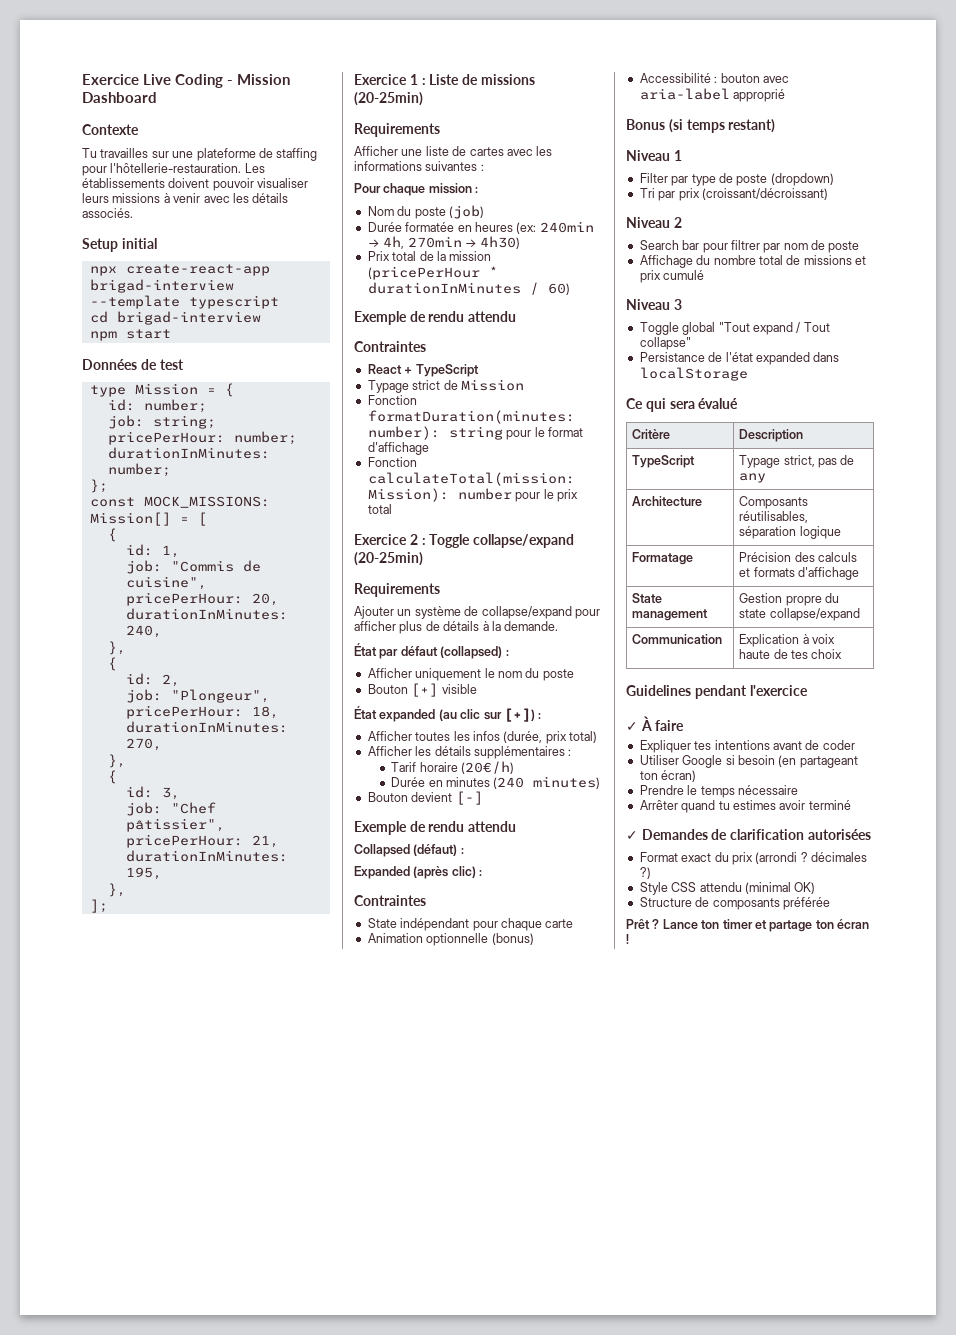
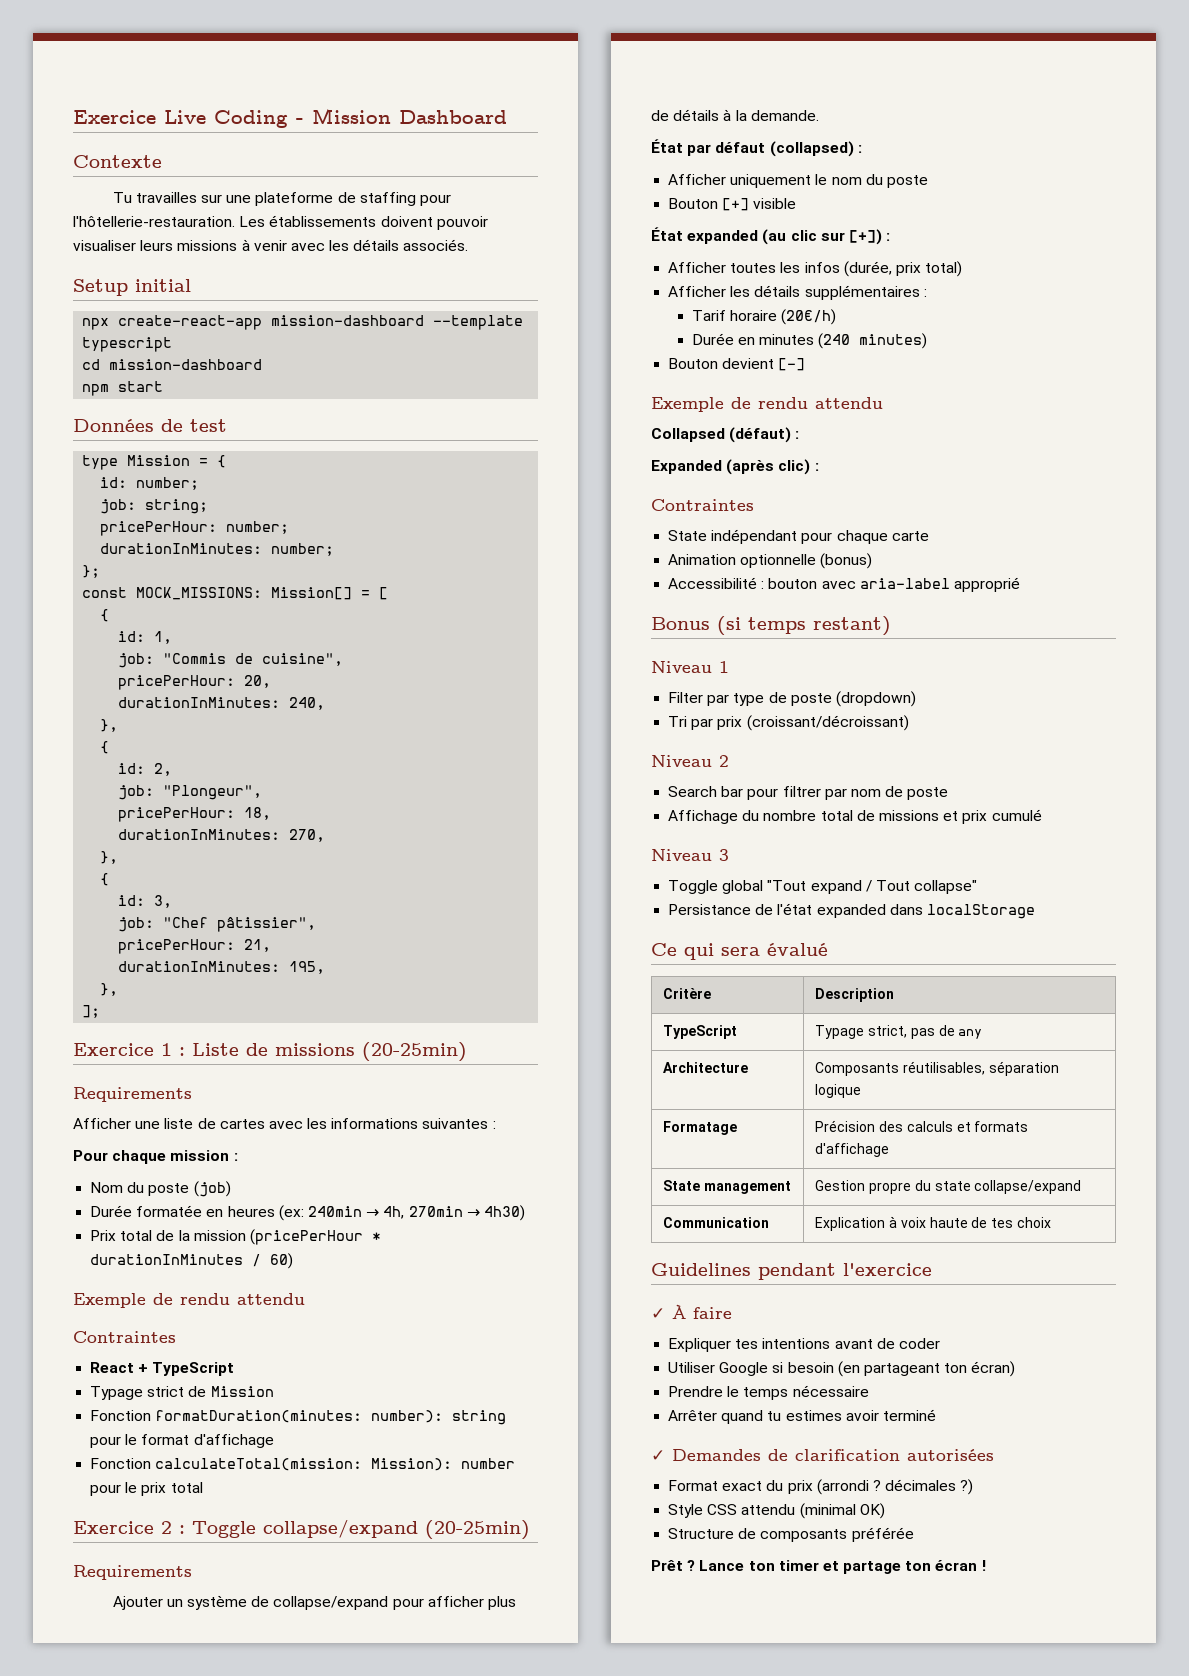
[89,279,234,293] brigad-interview -> [271,315,425,326] mission-dashboard
[116,311,261,325] brigad-interview -> [109,359,263,370] mission-dashboard

